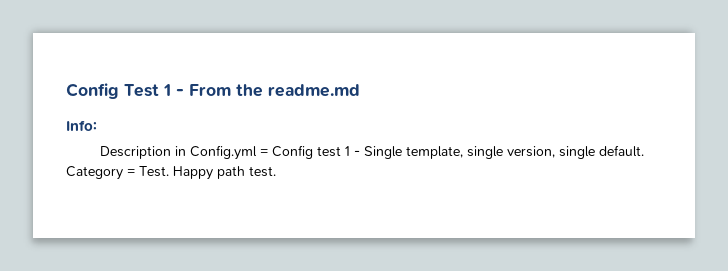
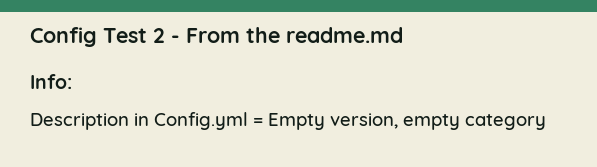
[163,84,171,96] 1 -> [153,28,165,43] 2
[271,145,644,159] [66,166,276,180] Config test 1 - Single template, single version, single default. Category = Test. Happy path test. -> [268,113,546,130] Empty version, empty category

